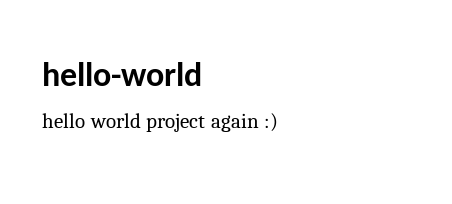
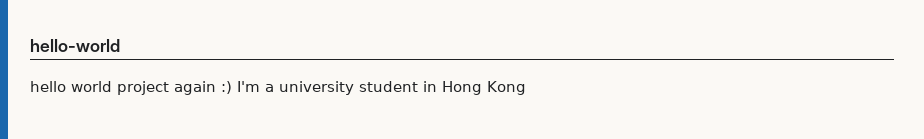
(279, 122) none -> [237,81,526,95] I'm a university student in Hong Kong

